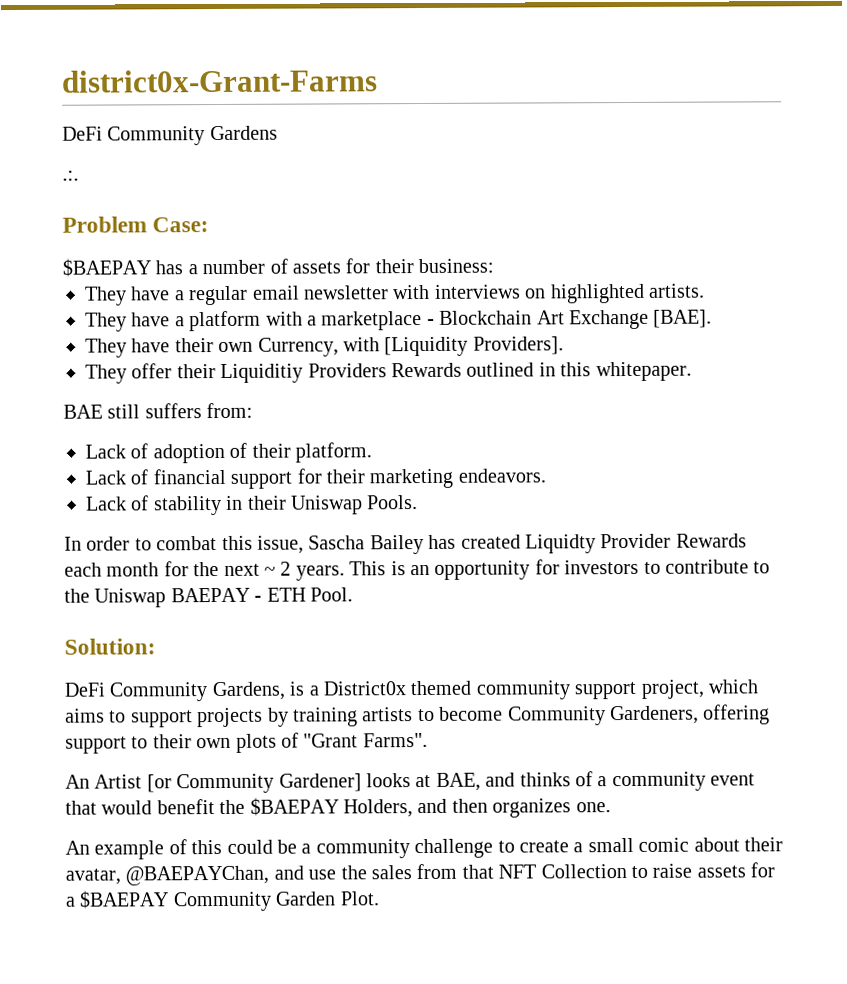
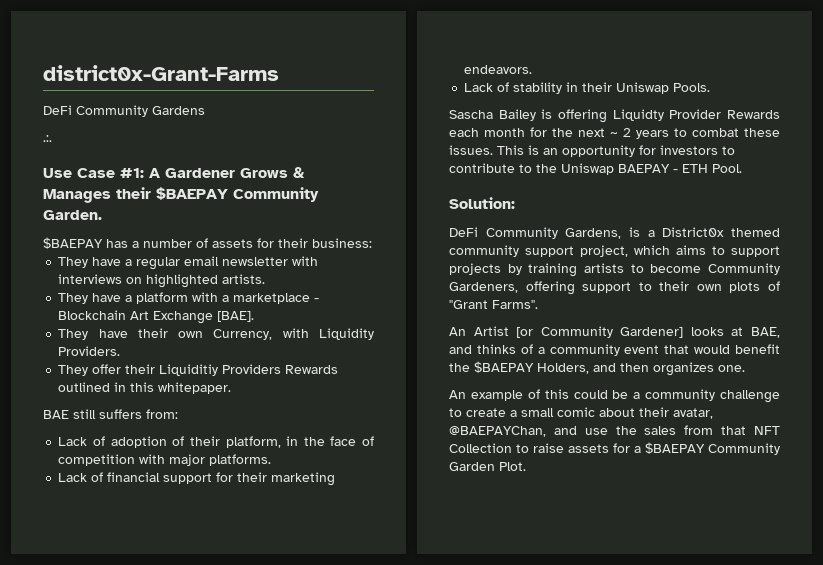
[62,216,210,233] Problem Case: -> [43,167,305,178] [43,187,319,203] [43,210,102,220] Use Case #1: A Gardener Grows & Manages their $BAEPAY Community Garden.
[384,336,564,357] [Liquidity Providers]. -> [319,328,374,340] [58,346,121,356] Liquidity Providers.
[295,442,372,463] platform. -> [225,436,374,448] [58,454,272,466] platform, in the face of competition with major platforms.
[64,534,521,555] In order to combat this issue, Sascha Bailey has created -> [449,109,607,123] Sascha Bailey is offering
[295,565,345,581] years. -> [636,128,780,139] [449,145,493,155] years to combat these issues.

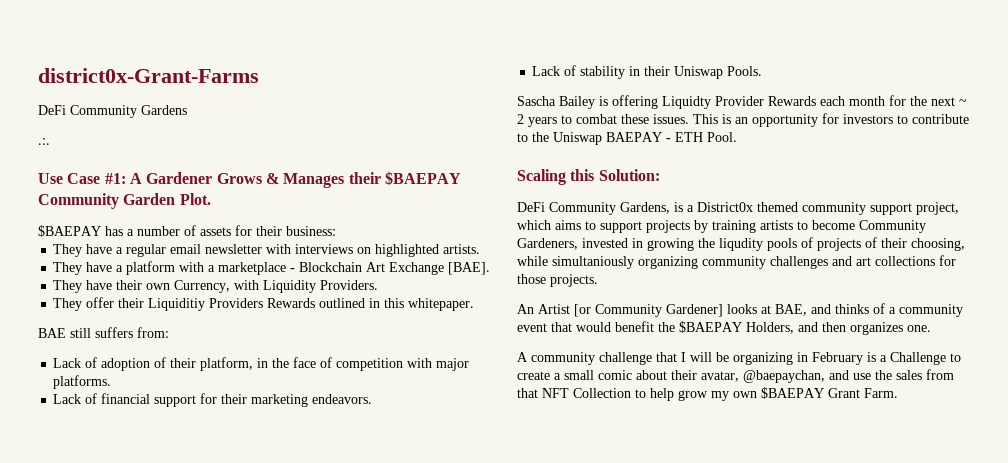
[43,210,102,220] Garden. -> [123,193,211,205] Garden Plot.
(742, 168) none -> [517,169,595,185] Scaling this
[525,281,780,295] [449,300,538,309] offering support to their own plots of "Grant Farms". -> [582,237,965,251] [517,255,956,269] [517,274,598,287] invested in growing the liqudity pools of projects of their choosing, while simultaniously organizing community challenges and art collections for those projects.
[449,389,780,403] An example of this could be a community challenge -> [517,352,946,365] A community challenge that I will be organizing in February is a Challenge
[449,426,546,437] @BAEPAYChan, -> [743,370,825,383] @baepaychan,
[533,442,780,455] [449,462,526,471] raise assets for a $BAEPAY Community Garden Plot. -> [650,387,898,401] help grow my own $BAEPAY Grant Farm.

